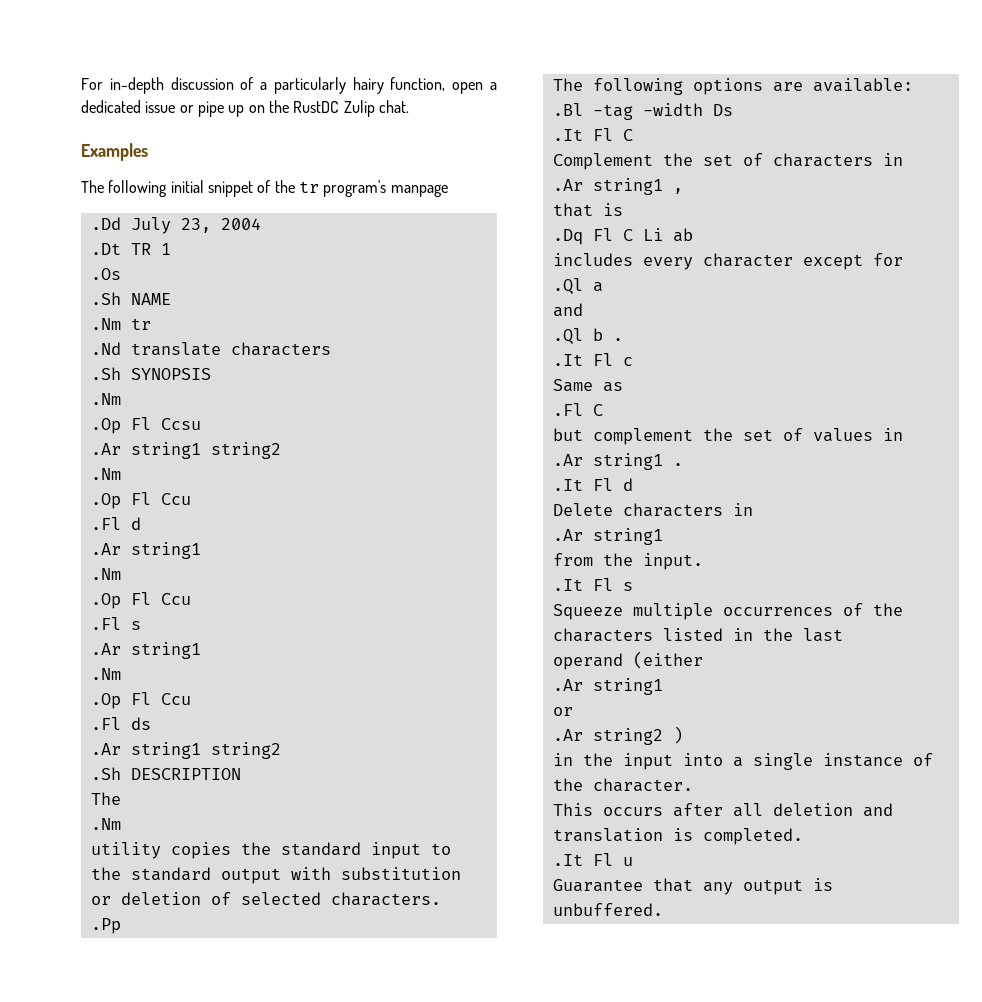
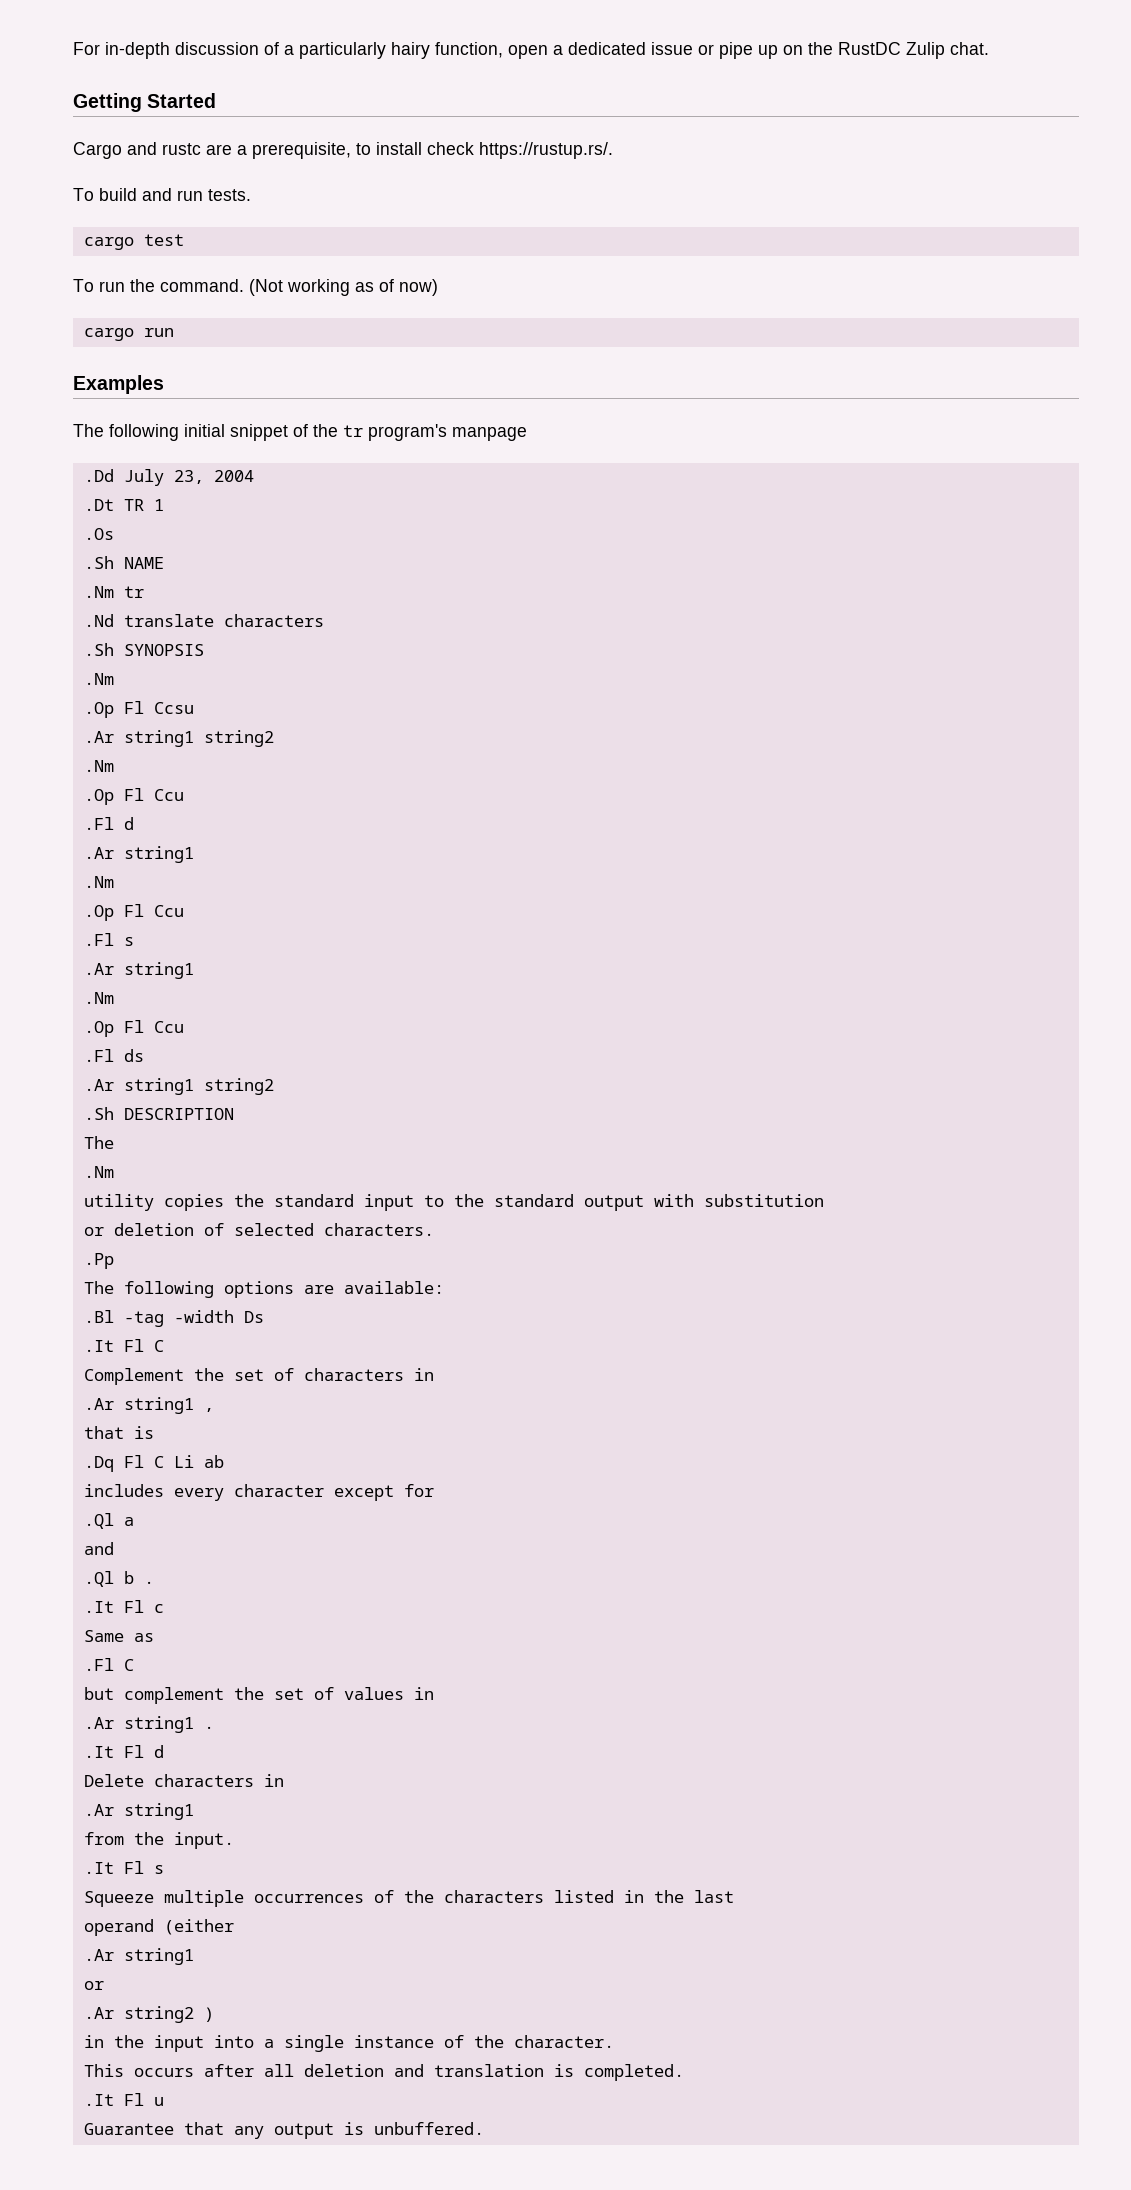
(409, 106) none -> [73,93,217,112] [73,142,613,159] [73,188,251,201] [83,234,184,250] [73,279,438,296] [83,328,174,341] // Getting Started // Cargo and rustc are a prerequisite, to install check https://rustup.rs/. // To build and run tests. // cargo test // To run the command. (Not working as of now) // cargo run

